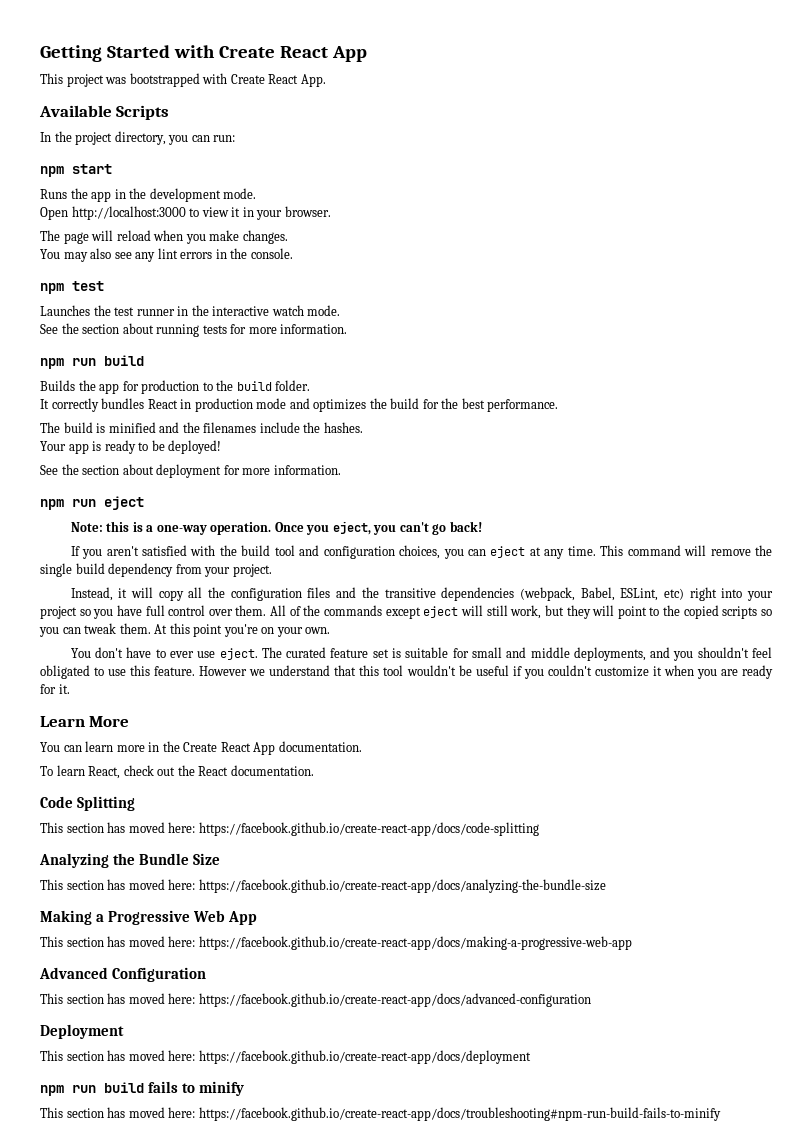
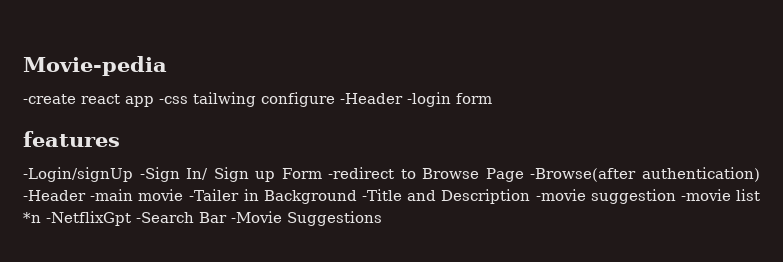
[40,45,367,62] [40,73,326,87] [39,105,170,120] [40,131,236,145] [40,164,112,177] [40,188,257,202] [40,206,331,220] [40,230,288,244] [40,248,293,262] [40,281,104,294] [40,305,341,316] [40,323,348,337] [40,355,144,369] [40,380,311,394] [40,398,559,412] [40,422,363,433] [40,440,222,454] [40,464,341,478] [40,496,144,510] [70,521,482,535] [70,545,772,559] [40,563,272,577] [70,587,773,601] [40,605,772,619] [39,623,331,637] [70,647,773,661] [40,665,773,679] [40,684,70,694] [40,716,130,727] [40,741,362,755] [40,765,314,779] [40,796,135,811] [40,822,539,836] [39,853,220,868] [40,879,606,893] [40,910,257,925] [40,936,632,950] [39,967,206,982] [40,993,591,1007] [40,1024,124,1039] [40,1050,531,1064] [40,1081,244,1096] [40,1107,721,1121] Getting Started with Create React App // This project was bootstrapped with Create React App. // Available Scripts // In the project directory, you can run: // npm start // Runs the app in the development mode. // Open http://localhost:3000 to view it in your browser. // The page will reload when you make changes. // You may also see any lint errors in the console. // npm test // Launches the test runner in the interactive watch mode. // See the section about running tests for more information. // npm run build // Builds the app for production to the build folder. // It correctly bundles React in production mode and optimizes the build for the best performance. // The build is minified and the filenames include the hashes. // Your app is ready to be deployed! // See the section about deployment for more information. // npm run eject // Note: this is a one-way operation. Once you eject, you can't go back! // If you aren't satisfied with the build tool and configuration choices, you can eject at any time. This command will remove the single build dependency from your project. // Instead, it will copy all the configuration files and the transitive dependencies (webpack, Babel, ESLint, etc) right into your project so you have full control over them. All of the commands except eject will still work, but they will point to the copied scripts so you can tweak them. At this point you're on your own. // You don't have to ever use eject. The curated feature set is suitable for small and middle deployments, and you shouldn't feel obligated to use this feature. However we understand that this tool wouldn't be useful if you couldn't customize it when you are ready for it. // Learn More // You can learn more in the Create React App documentation. // To learn React, check out the React documentation. // Code Splitting // This section has moved here: https://facebook.github.io/create-react-app/docs/code-splitting // Analyzing the Bundle Size // This section has moved here: https://facebook.github.io/create-react-app/docs/analyzing-the-bundle-size // Making a Progressive Web App // This section has moved here: https://facebook.github.io/create-react-app/docs/making-a-progressive-web-app // Advanced Configuration // This section has moved here: https://facebook.github.io/create-react-app/docs/advanced-configuration // Deployment // This section has moved here: https://facebook.github.io/create-react-app/docs/deployment // npm run build fails to minify // This section has moved here: https://facebook.github.io/create-react-app/docs/troubleshooting#npm-run-build-fails-to-minify -> [23,56,167,76] [23,92,492,107] [23,131,120,147] [23,167,760,182] [23,189,760,204] [23,211,382,226] Movie-pedia // -create react app -css tailwing configure -Header -login form // features // -Login/signUp -Sign In/ Sign up Form -redirect to Browse Page -Browse(after authentication) -Header -main movie -Tailer in Background -Title and Description -movie suggestion -movie list *n -NetflixGpt -Search Bar -Movie Suggestions

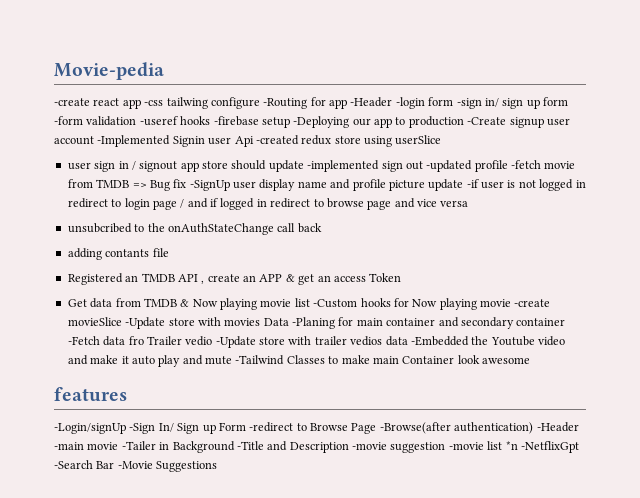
(335, 99) none -> [263,97,347,109] -Routing for app
(492, 98) none -> [456,97,568,109] [54,116,570,128] [54,135,442,147] [67,160,576,172] [67,179,586,191] [67,198,469,210] [67,223,322,235] [67,248,169,260] [67,273,402,285] [67,298,551,310] [67,317,566,329] [67,336,565,348] [67,355,530,367] -sign in/ sign up form -form validation -useref hooks -firebase setup -Deploying our app to production -Create signup user account -Implemented Signin user Api -created redux store using userSlice // user sign in / signout app store should update -implemented sign out -updated profile -fetch movie from TMDB => Bug fix -SignUp user display name and profile picture update -if user is not logged in redirect to login page / and if logged in redirect to browse page and vice versa // unsubcribed to the onAuthStateChange call back // adding contants file // Registered an TMDB API , create an APP & get an access Token // Get data from TMDB & Now playing movie list -Custom hooks for Now playing movie -create movieSlice -Update store with movies Data -Planing for main container and secondary container -Fetch data fro Trailer vedio -Update store with trailer vedios data -Embedded the Youtube video and make it auto play and mute -Tailwind Classes to make main Container look awesome

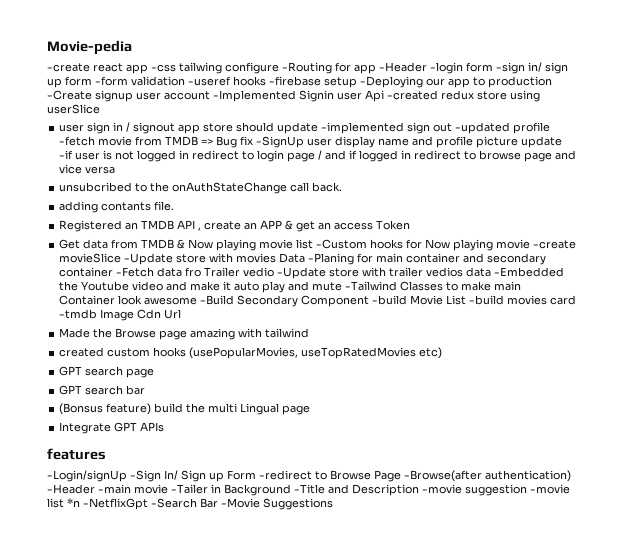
[297,223,322,233] back -> [312,182,343,192] back.
[152,248,169,257] file -> [154,201,175,211] file.
(530, 360) none -> [200,295,577,307] [59,309,182,321] [59,328,310,340] [59,347,443,359] [59,366,155,378] [59,385,146,395] [59,403,311,415] [59,422,165,434] -Build Secondary Component -build Movie List -build movies card -tmdb Image Cdn Url // Made the Browse page amazing with tailwind // created custom hooks (usePopularMovies, useTopRatedMovies etc) // GPT search page // GPT search bar // (Bonsus feature) build the multi Lingual page // Integrate GPT APIs

